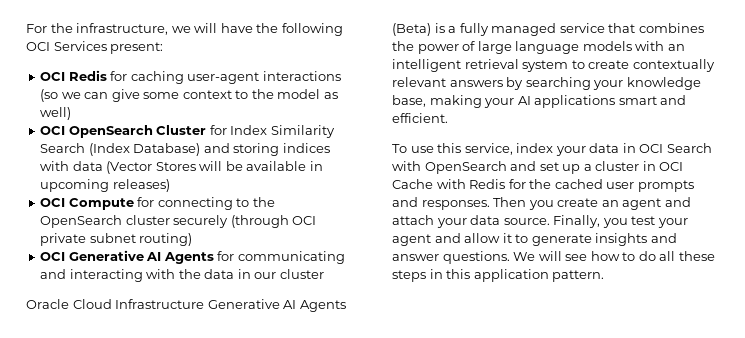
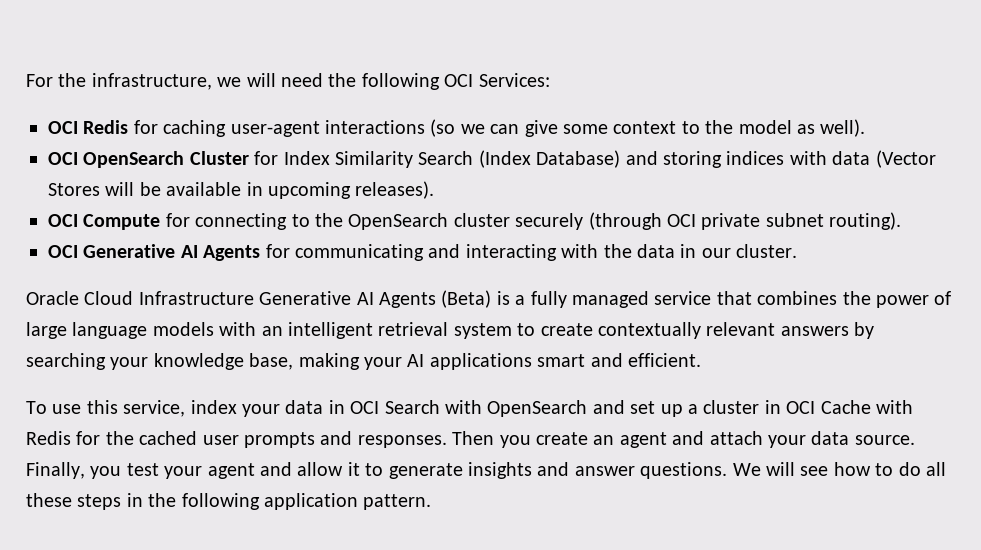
[220,23,253,33] have -> [281,73,323,87] need
[53,41,164,54] Services present: -> [478,73,550,87] Services:
[40,107,72,120] well) -> [820,119,866,137] well).
[112,179,170,192] releases) -> [355,181,435,199] releases).
[139,233,193,246] routing) -> [829,212,902,230] routing).
[279,269,324,279] cluster -> [736,244,798,258] cluster.
[446,269,471,279] this -> [148,493,260,510] the following

